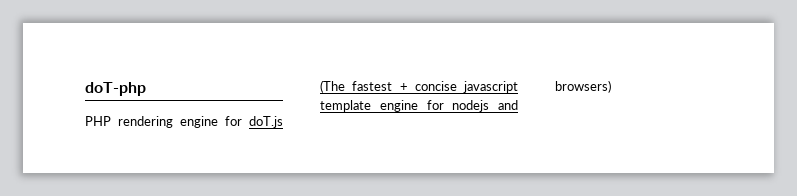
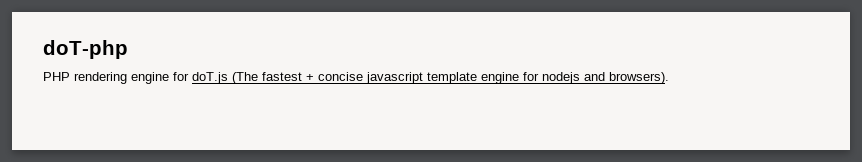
[555,80,611,93] browsers) -> [609,72,669,84] browsers).

